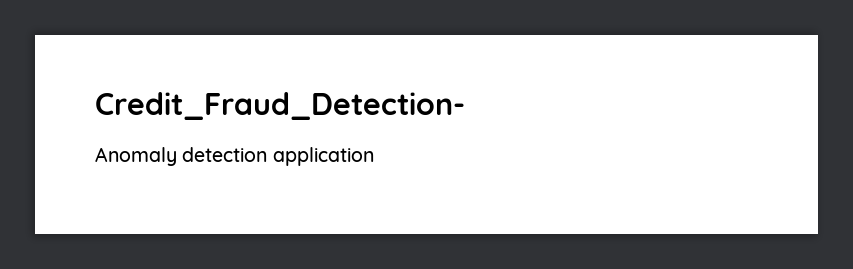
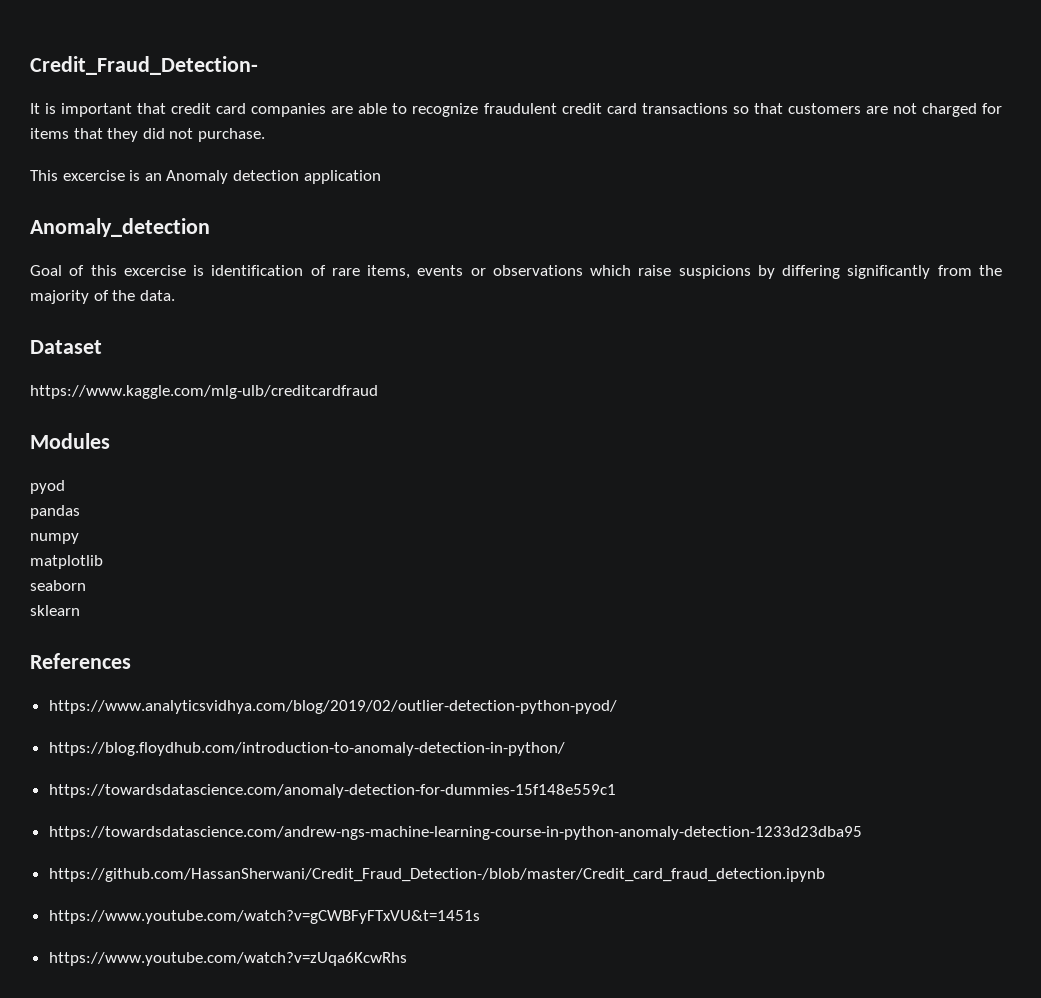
[95,147,374,166] Anomaly detection application -> [30,103,1002,117] [30,128,265,142] [30,170,381,184] [30,218,210,237] [30,265,1003,279] [30,290,175,304] [30,340,102,354] [30,385,378,399] [30,433,110,449] [30,480,65,494] [30,505,80,519] [30,533,79,544] [30,555,103,569] [30,580,86,591] [30,605,80,616] [30,653,131,669] [48,700,617,714] [48,742,565,756] [48,784,616,798] [48,826,862,840] [48,868,825,882] [48,910,480,924] [48,952,407,966] It is important that credit card companies are able to recognize fraudulent credit card transactions so that customers are not charged for items that they did not purchase. // This excercise is an Anomaly detection application // Anomaly_detection // Goal of this excercise is identification of rare items, events or observations which raise suspicions by differing significantly from the majority of the data. // Dataset // https://www.kaggle.com/mlg-ulb/creditcardfraud // Modules // pyod // pandas // numpy // matplotlib // seaborn // sklearn // References // https://www.analyticsvidhya.com/blog/2019/02/outlier-detection-python-pyod/ // https://blog.floydhub.com/introduction-to-anomaly-detection-in-python/ // https://towardsdatascience.com/anomaly-detection-for-dummies-15f148e559c1 // https://towardsdatascience.com/andrew-ngs-machine-learning-course-in-python-anomaly-detection-1233d23dba95 // https://github.com/HassanSherwani/Credit_Fraud_Detection-/blob/master/Credit_card_fraud_detection.ipynb // https://www.youtube.com/watch?v=gCWBFyFTxVU&t=1451s // https://www.youtube.com/watch?v=zUqa6KcwRhs

